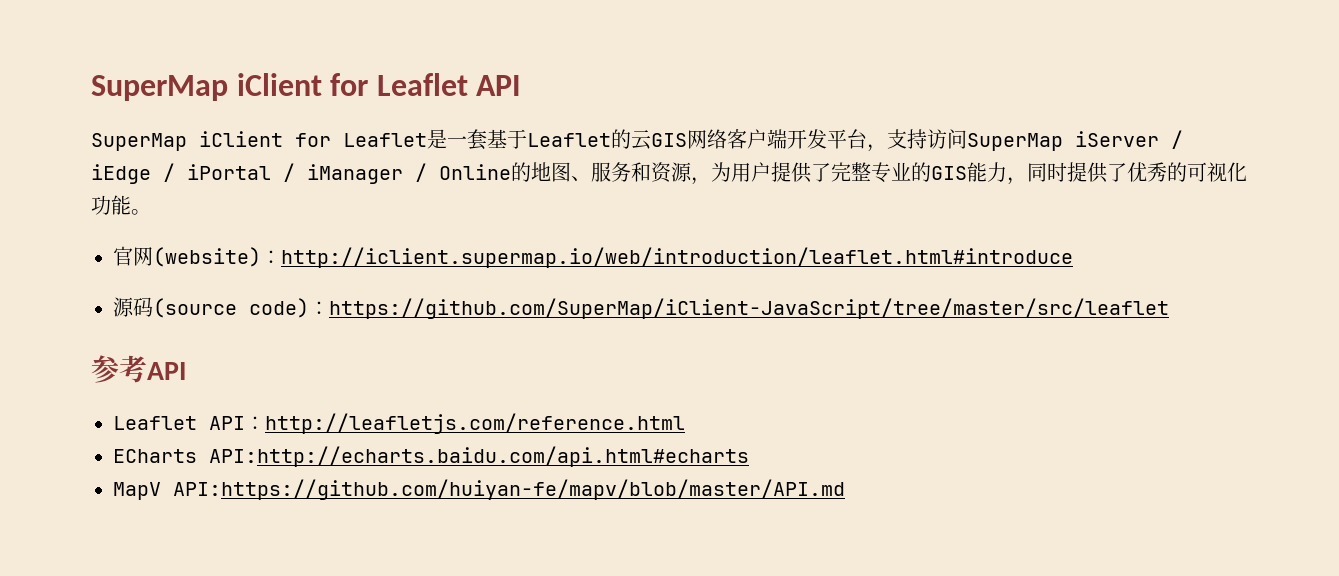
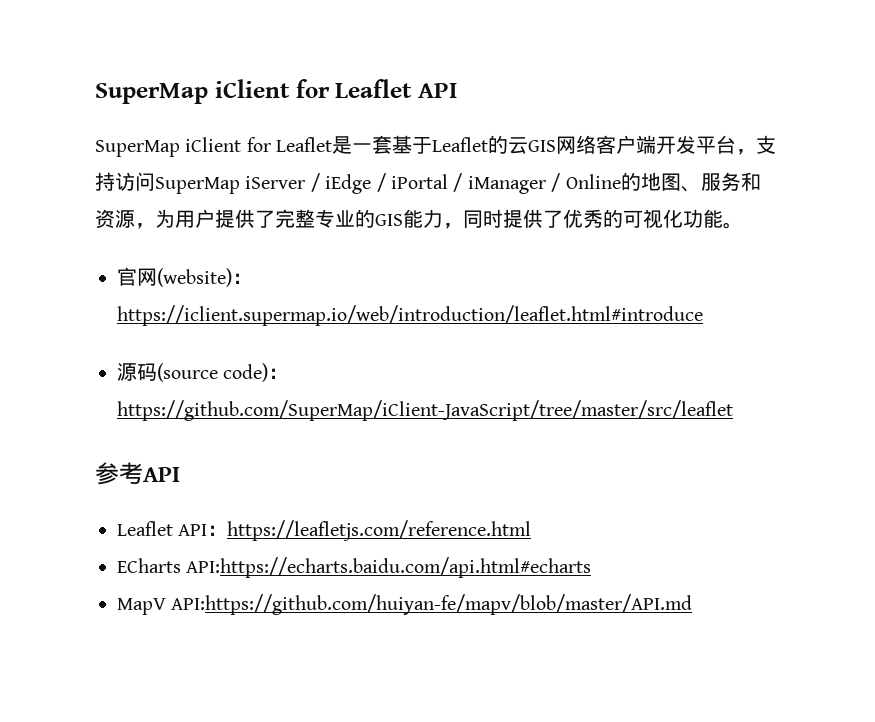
[281,247,1073,268] http://iclient.supermap.io/web/introduction/leaflet.html#introduce -> [117,305,703,326] https://iclient.supermap.io/web/introduction/leaflet.html#introduce
[265,413,685,434] http://leafletjs.com/reference.html -> [227,520,532,541] https://leafletjs.com/reference.html
[209,446,749,467] API:http://echarts.baidu.com/api.html#echarts -> [186,557,592,578] API:https://echarts.baidu.com/api.html#echarts

